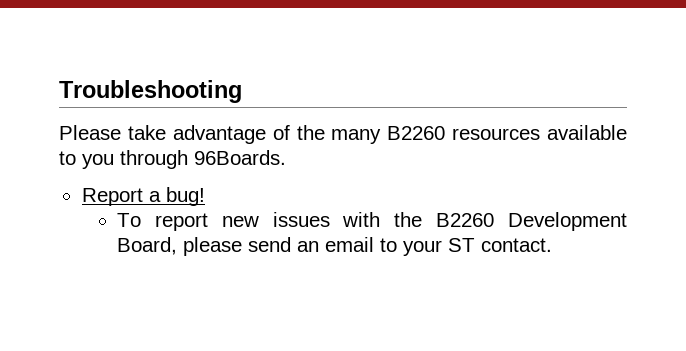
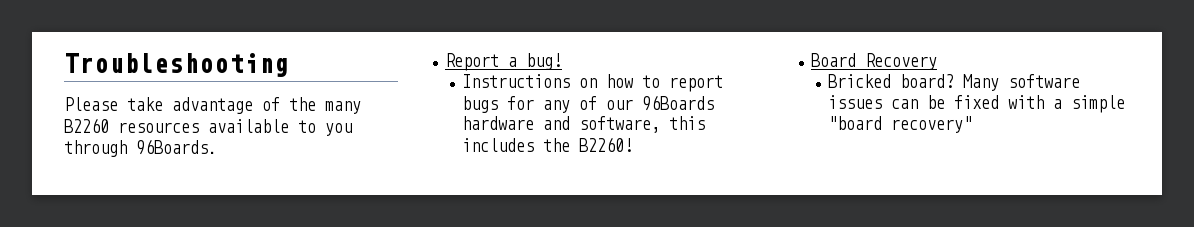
[117,212,627,231] [117,237,553,256] To report new issues with the B2260 Development Board, please send an email to your ST contact. -> [462,74,724,92] [462,95,715,113] [462,116,706,133] [462,137,634,152] [811,53,938,70] [828,74,1081,91] [828,95,1126,113] [828,116,973,133] Instructions on how to report bugs for any of our 96Boards hardware and software, this includes the B2260! // Board Recovery // Bricked board? Many software issues can be fixed with a simple "board recovery"

